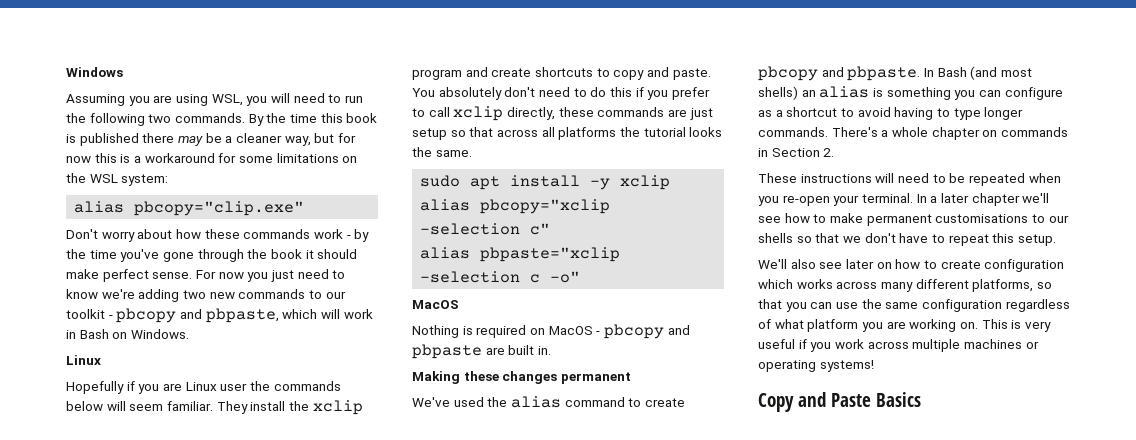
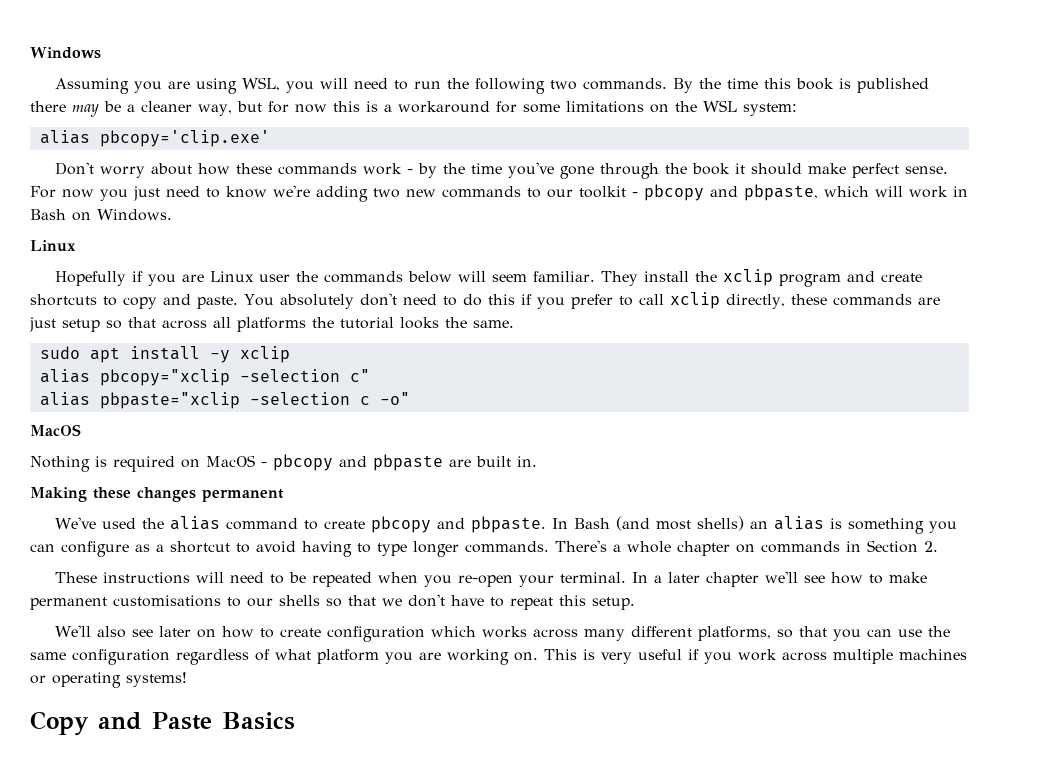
[134,201,305,216] pbcopy="clip.exe" -> [99,130,270,147] pbcopy='clip.exe'

